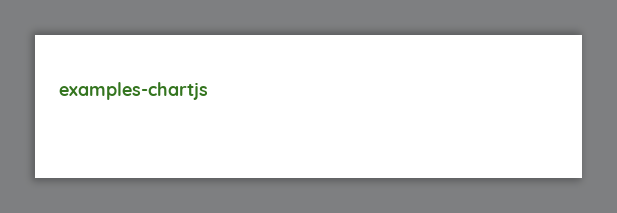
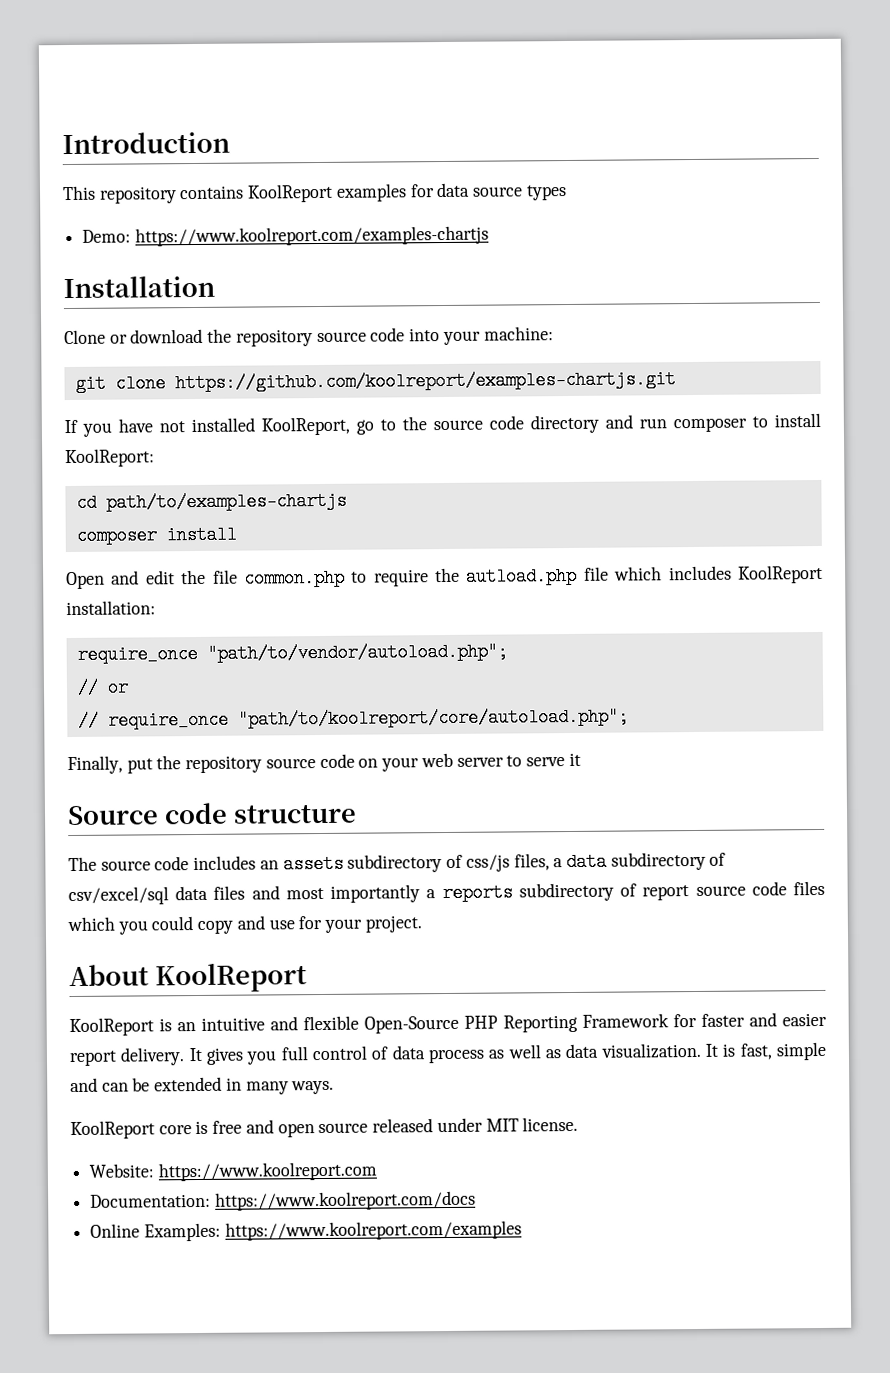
[59,82,208,100] examples-chartjs -> [62,131,230,155] [62,182,567,204] [82,225,489,247] [63,275,215,299] [64,326,554,347] [74,370,676,393] [64,412,821,437] [65,448,155,468] [75,491,347,512] [75,525,237,545] [66,564,823,590] [66,600,156,616] [76,642,508,664] [76,678,129,697] [77,707,629,730] [67,752,581,775] [67,802,357,826] [68,851,727,874] [68,880,826,906] [67,915,422,935] [69,963,307,993] [69,1012,827,1037] [69,1041,828,1067] [70,1076,335,1095] [70,1116,579,1140] [89,1161,377,1182] [90,1190,476,1211] [90,1220,522,1242] Introduction // This repository contains KoolReport examples for data source types // Demo: https://www.koolreport.com/examples-chartjs // Installation // Clone or download the repository source code into your machine: // git clone https://github.com/koolreport/examples-chartjs.git // If you have not installed KoolReport, go to the source code directory and run composer to install KoolReport: // cd path/to/examples-chartjs // composer install // Open and edit the file common.php to require the autload.php file which includes KoolReport installation: // require_once "path/to/vendor/autoload.php"; // // or // // require_once "path/to/koolreport/core/autoload.php"; // Finally, put the repository source code on your web server to serve it // Source code structure // The source code includes an assets subdirectory of css/js files, a data subdirectory of csv/excel/sql data files and most importantly a reports subdirectory of report source code files which you could copy and use for your project. // About KoolReport // KoolReport is an intuitive and flexible Open-Source PHP Reporting Framework for faster and easier report delivery. It gives you full control of data process as well as data visualization. It is fast, simple and can be extended in many ways. // KoolReport core is free and open source released under MIT license. // Website: https://www.koolreport.com // Documentation: https://www.koolreport.com/docs // Online Examples: https://www.koolreport.com/examples

